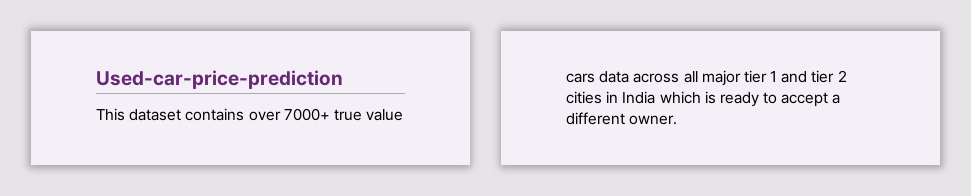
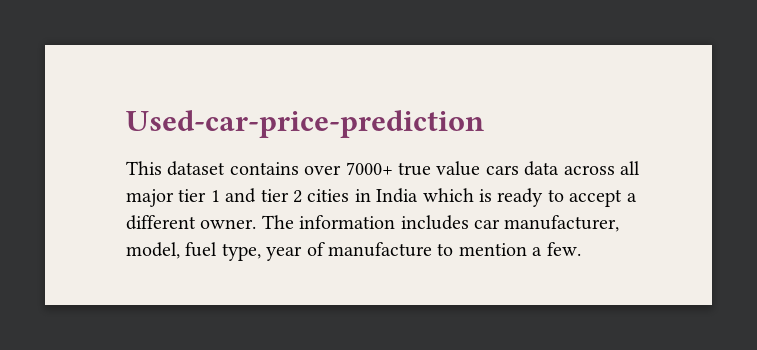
(678, 120) none -> [261,215,620,232] [126,242,581,261] The information includes car manufacturer, model, fuel type, year of manufacture to mention a few.

